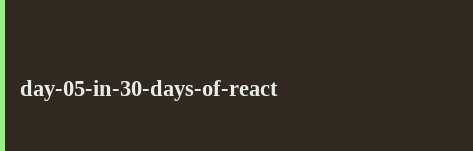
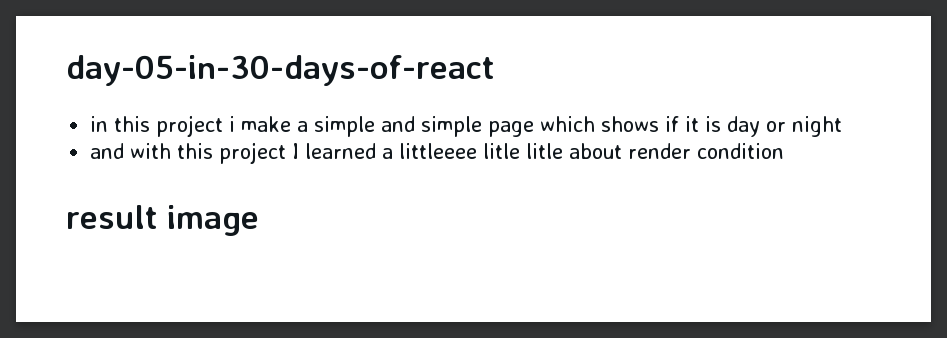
(278, 90) none -> [90,115,843,137] [90,142,785,164] [66,205,259,236] // in this project i make a simple and simple page which shows if it is day or night // and with this project I learned a littleeee litle litle about render condition // result image

